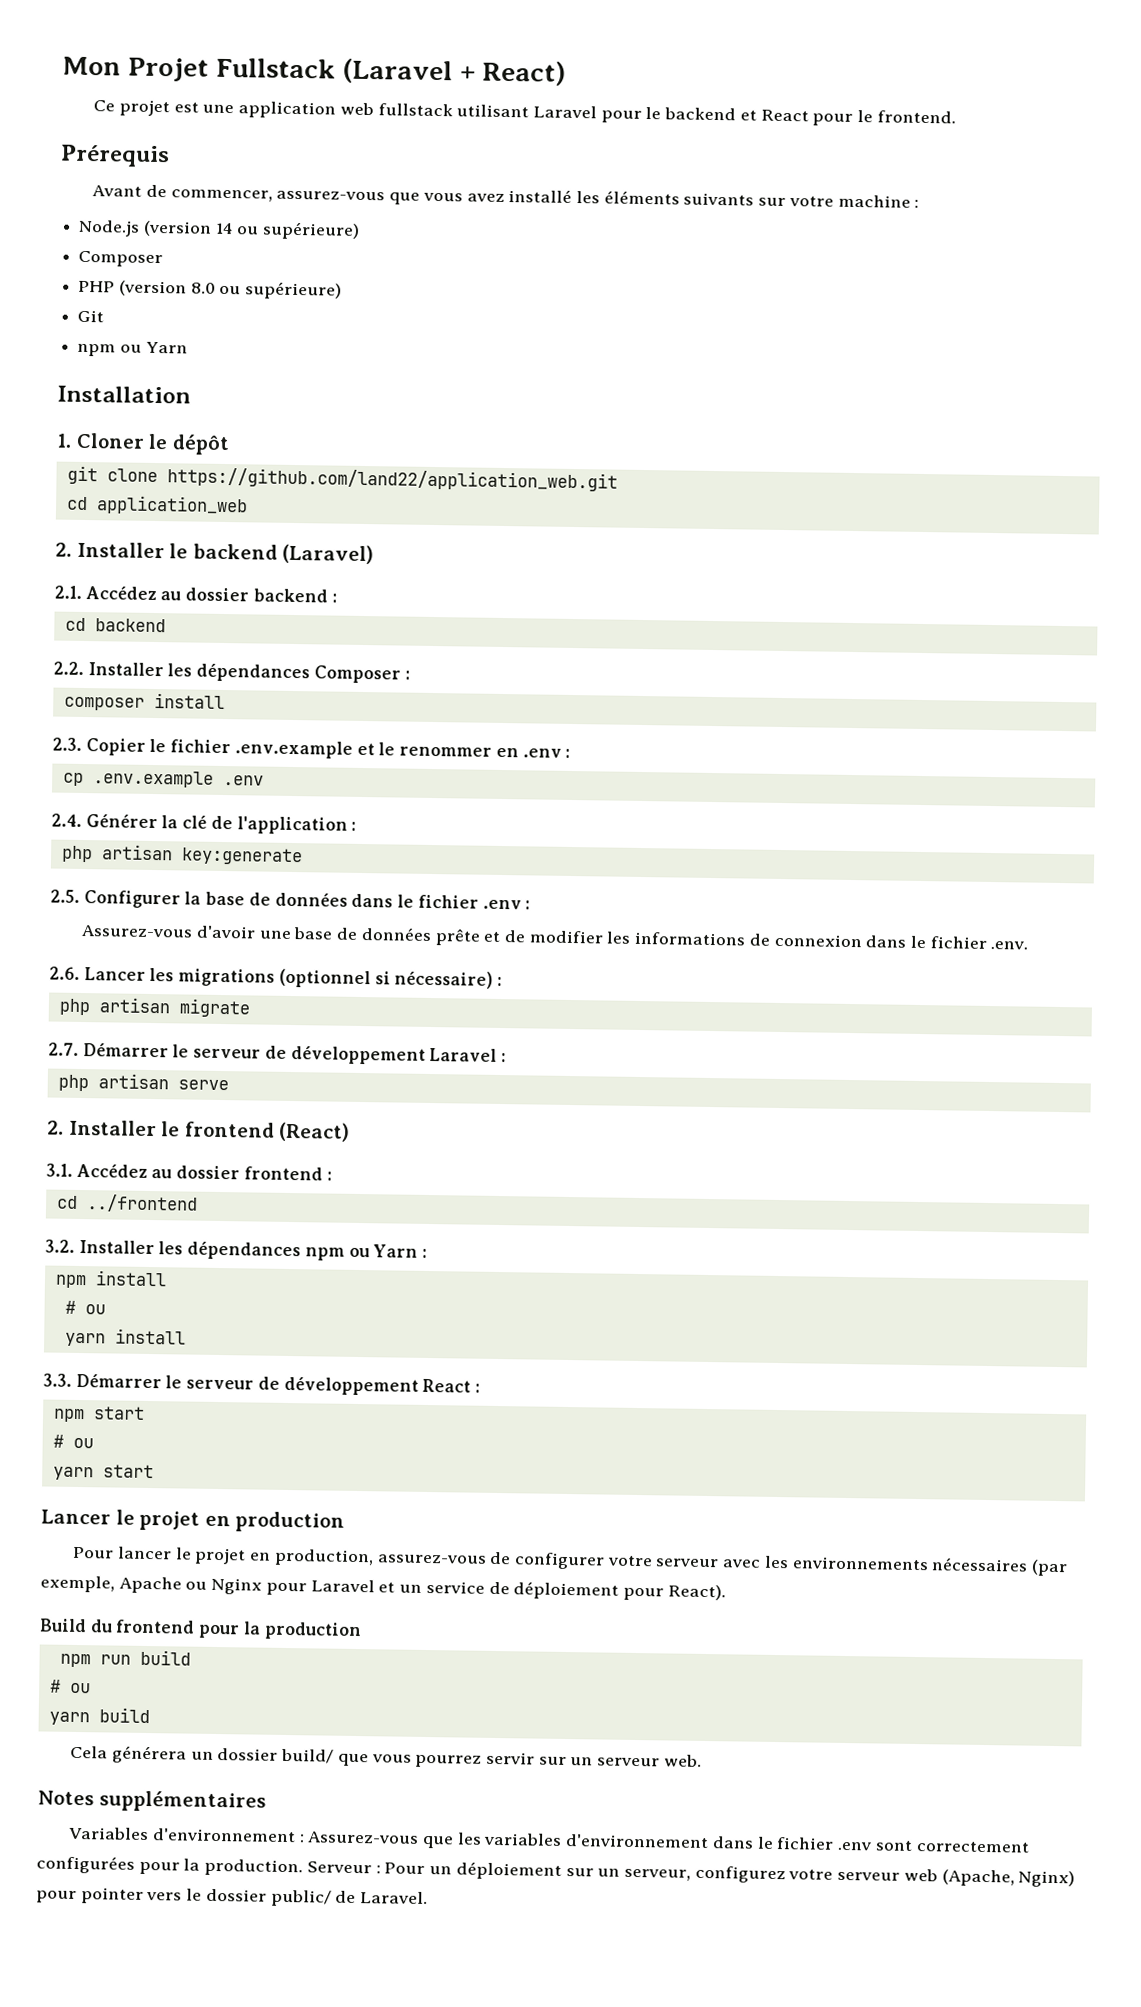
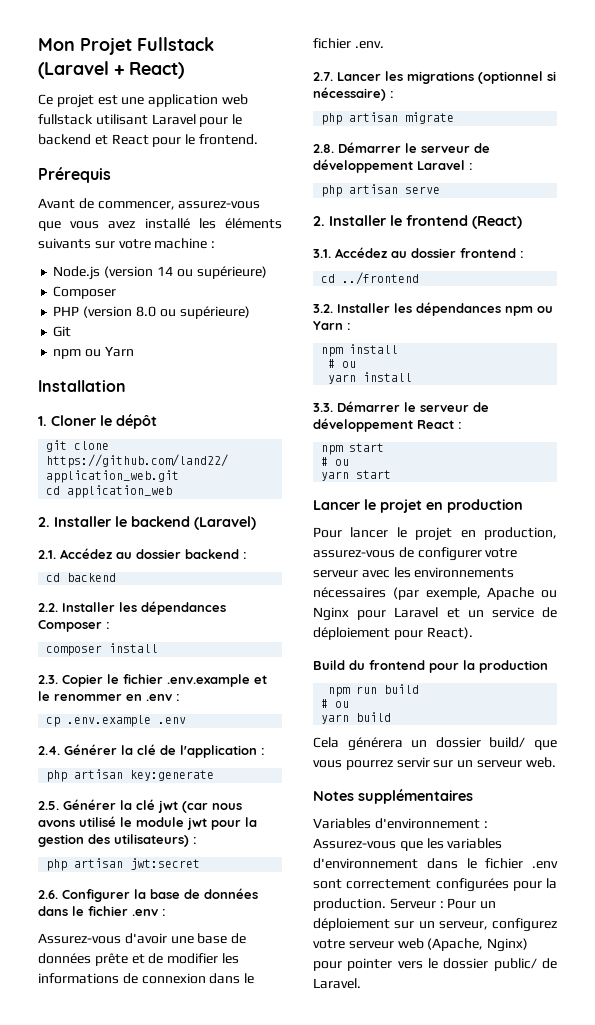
(80, 896) none -> [63,799,242,813] [38,816,257,830] [38,834,197,847] [46,858,201,871] [38,890,58,899] Générer la clé jwt (car nous avons utilisé le module jwt pour la gestion des utilisateurs) : // php artisan jwt:secret // 2.6.
[49,966,80,980] 2.6. -> [313,72,333,81] 2.7.
[48,1042,79,1056] 2.7. -> [313,144,334,153] 2.8.

